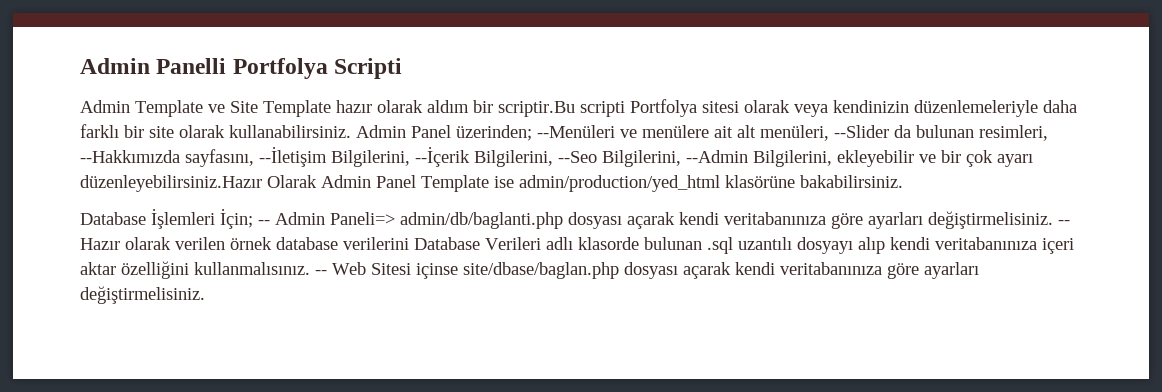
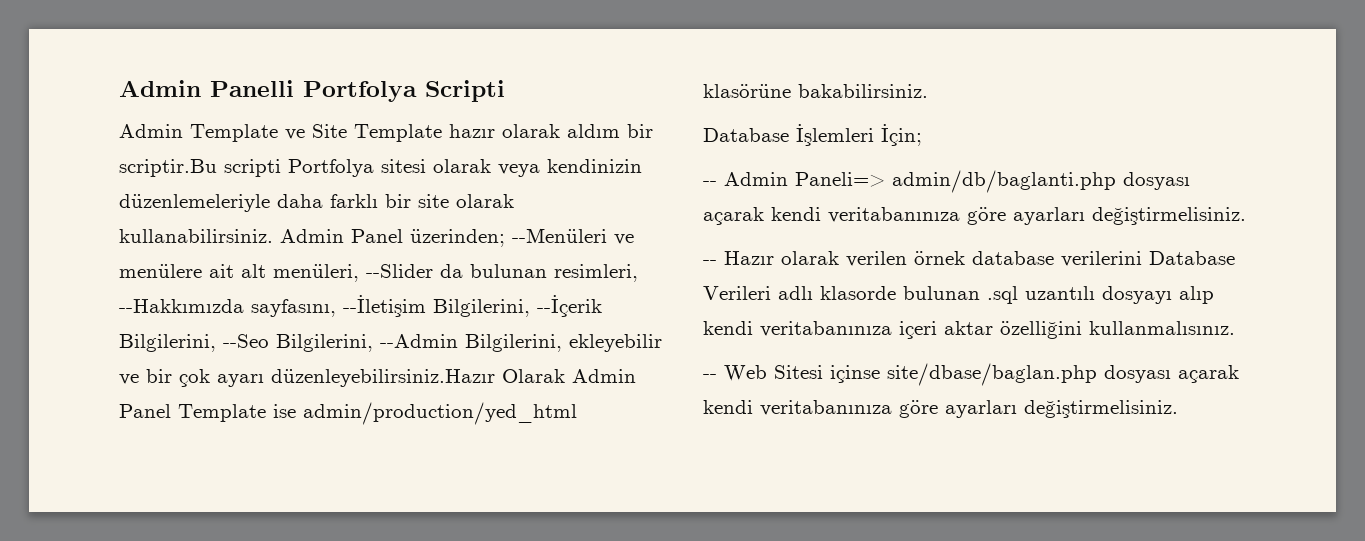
(253, 218) none -> (922, 135) //
(1053, 220) none -> (1246, 216) //
(310, 268) none -> (1235, 328) //

